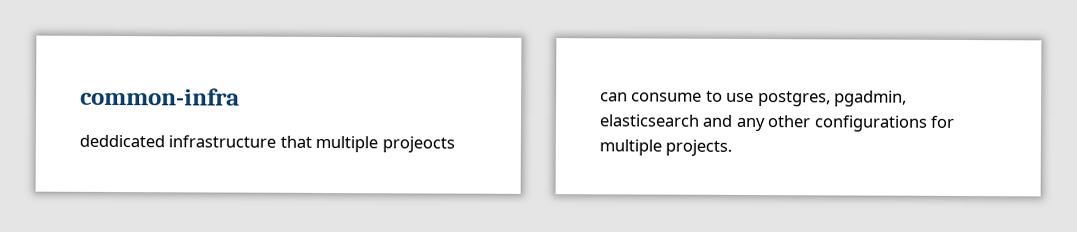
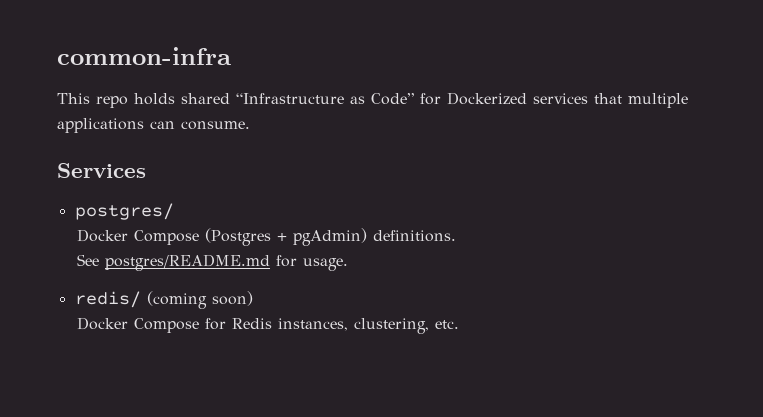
[79,134,455,153] [600,90,908,107] [599,114,956,132] [599,139,733,156] deddicated infrastructure that multiple projeocts can consume to use postgres, pgadmin, elasticsearch and any other configurations for multiple projects. -> [57,92,688,108] [57,118,250,133] [57,163,146,178] [74,203,174,220] [77,228,457,246] [77,254,349,271] [74,291,253,309] [77,317,460,334] This repo holds shared “Infrastructure as Code” for Dockerized services that multiple applications can consume. // Services // postgres/ // Docker Compose (Postgres + pgAdmin) definitions. // See postgres/README.md for usage. // redis/ (coming soon) // Docker Compose for Redis instances, clustering, etc.

